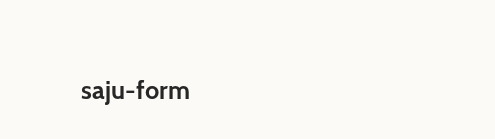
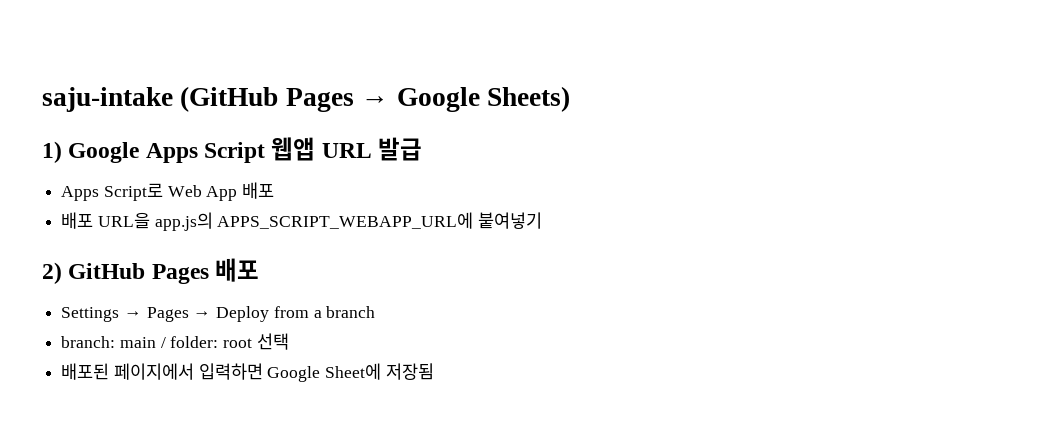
[81,80,190,105] saju-form -> [42,86,571,112] [42,137,423,163] [61,182,275,201] [61,212,543,231] [42,258,260,284] [61,306,376,322] [61,333,289,350] [61,363,434,382] saju-intake (GitHub Pages → Google Sheets) // 1) Google Apps Script 웹앱 URL 발급 // Apps Script로 Web App 배포 // 배포 URL을 app.js의 APPS_SCRIPT_WEBAPP_URL에 붙여넣기 // 2) GitHub Pages 배포 // Settings → Pages → Deploy from a branch // branch: main / folder: root 선택 // 배포된 페이지에서 입력하면 Google Sheet에 저장됨

